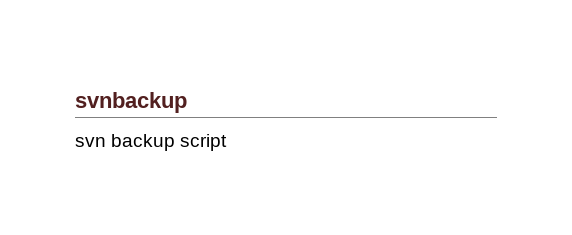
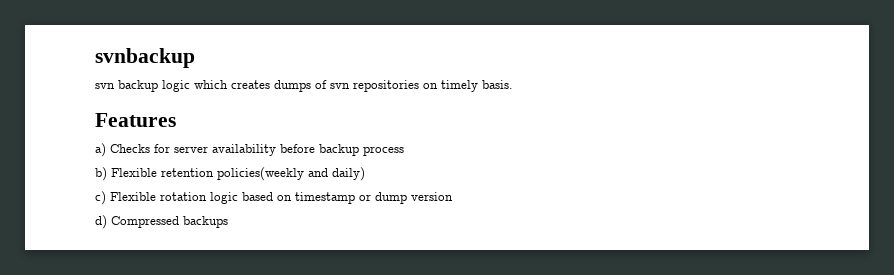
[180,134,228,151] script -> [162,80,513,92] [95,113,176,127] [95,143,404,157] [95,167,365,181] [95,191,453,205] [95,215,228,229] logic which creates dumps of svn repositories on timely basis. // Features // a) Checks for server availability before backup process // b) Flexible retention policies(weekly and daily) // c) Flexible rotation logic based on timestamp or dump version // d) Compressed backups

